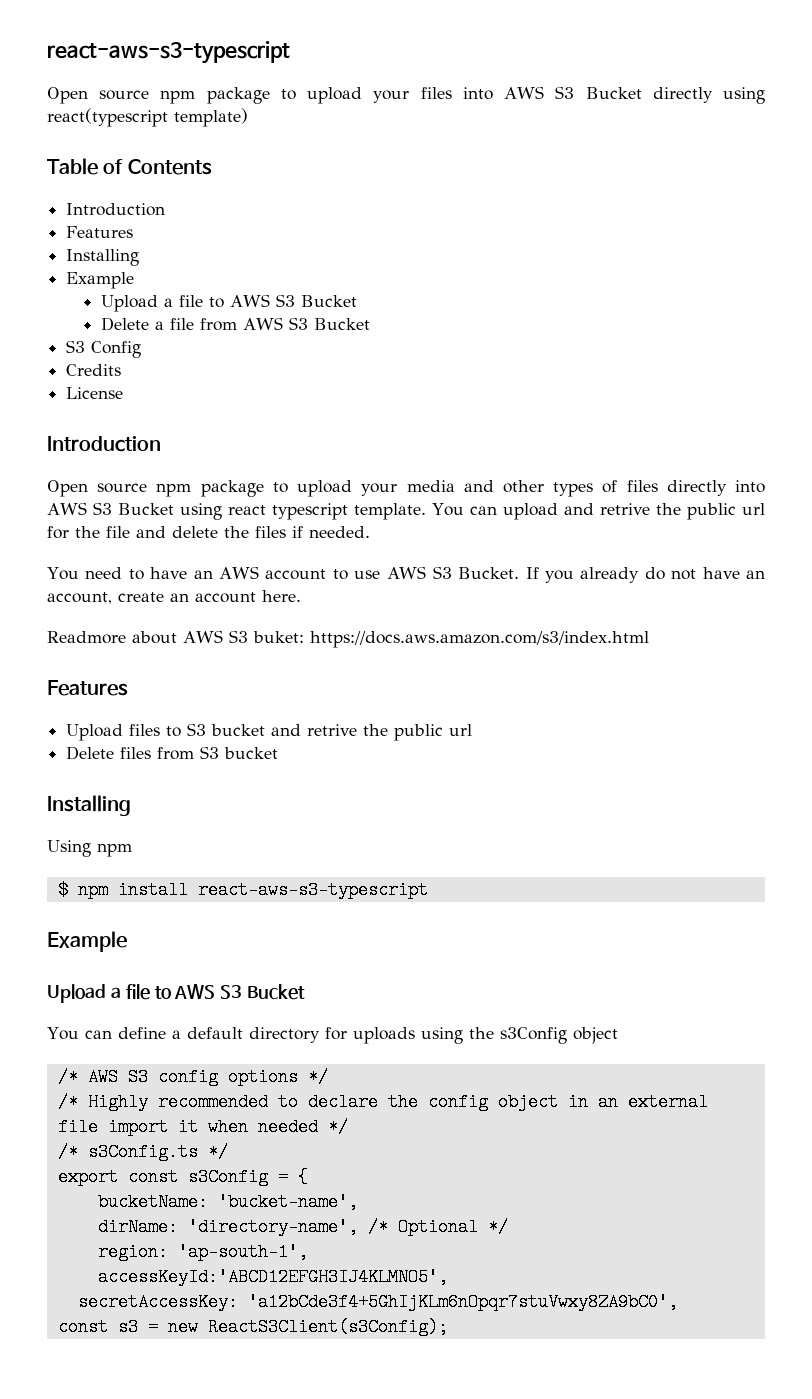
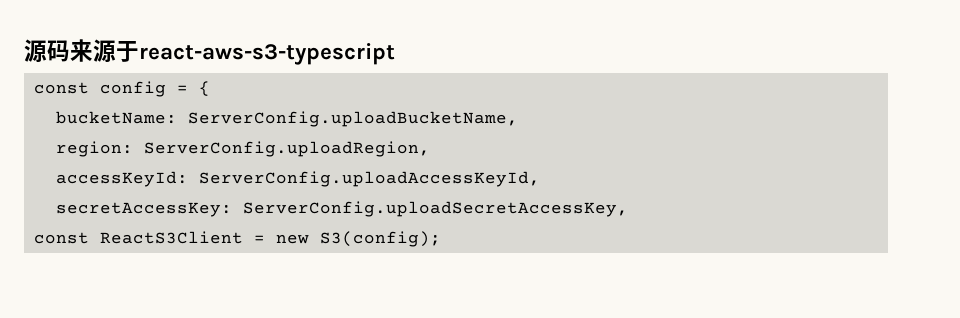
[47,41,290,64] [47,86,766,104] [47,108,248,127] [47,158,212,175] [66,203,166,216] [66,226,134,238] [66,249,140,266] [66,272,135,289] [100,294,357,312] [100,317,370,331] [66,340,142,358] [66,364,122,376] [66,387,124,399] [47,436,161,452] [47,480,765,497] [47,502,765,520] [47,526,370,539] [47,566,765,583] [47,590,301,604] [47,630,649,648] [47,680,128,696] [66,723,473,741] [66,746,279,760] [47,795,131,816] [47,840,132,857] [57,881,428,899] [47,931,127,952] [47,984,306,1003] [47,1027,618,1044] [57,1068,328,1086] [57,1093,708,1111] [57,1118,348,1136] [57,1143,228,1161] [57,1168,308,1186] [97,1193,358,1211] [97,1218,508,1236] [97,1243,308,1261] [97,1268,448,1286] react-aws-s3-typescript // Open source npm package to upload your files into AWS S3 Bucket directly using react(typescript template) // Table of Contents // Introduction // Features // Installing // Example // Upload a file to AWS S3 Bucket // Delete a file from AWS S3 Bucket // S3 Config // Credits // License // Introduction // Open source npm package to upload your media and other types of files directly into AWS S3 Bucket using react typescript template. You can upload and retrive the public url for the file and delete the files if needed. // You need to have an AWS account to use AWS S3 Bucket. If you already do not have an account, create an account here. // Readmore about AWS S3 buket: https://docs.aws.amazon.com/s3/index.html // Features // Upload files to S3 bucket and retrive the public url // Delete files from S3 bucket // Installing // Using npm // $ npm install react-aws-s3-typescript // Example // Upload a file to AWS S3 Bucket // You can define a default directory for uploads using the s3Config object // /* AWS S3 config options */ // /* Highly recommended to declare the config object in an external file import it when needed */ // /* s3Config.ts */ // export const s3Config = { // bucketName: 'bucket-name', // dirName: 'directory-name', /* Optional */ // region: 'ap-south-1', // accessKeyId:'ABCD12EFGH3IJ4KLMNO5', -> [24,39,395,65] [33,81,210,97] [55,111,518,127] [55,141,430,157] [55,171,540,187] 源码来源于react-aws-s3-typescript // const config = { // bucketName: ServerConfig.uploadBucketName, // region: ServerConfig.uploadRegion, // accessKeyId: ServerConfig.uploadAccessKeyId,
[247,1293,678,1311] [57,1318,138,1336] 'a12bCde3f4+5GhIjKLm6nOpqr7stuVwxy8ZA9bC0', // const s3 -> [242,201,628,217] [33,231,243,244] ServerConfig.uploadSecretAccessKey, // const ReactS3Client
[207,1318,448,1336] ReactS3Client(s3Config); -> [319,231,441,247] S3(config);

